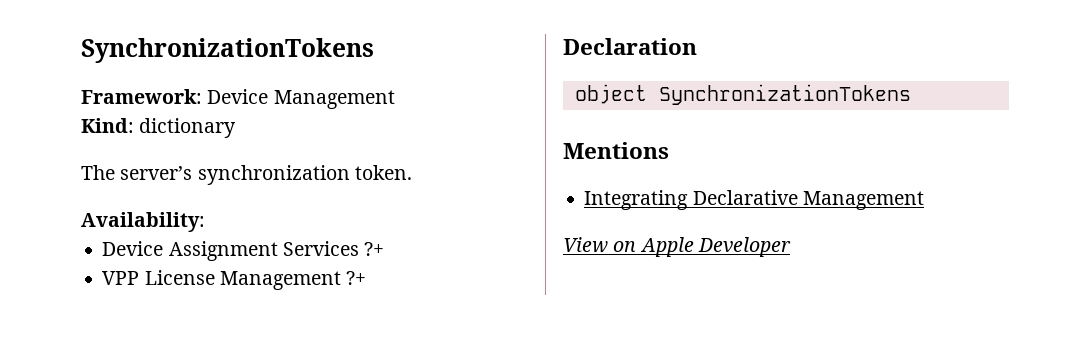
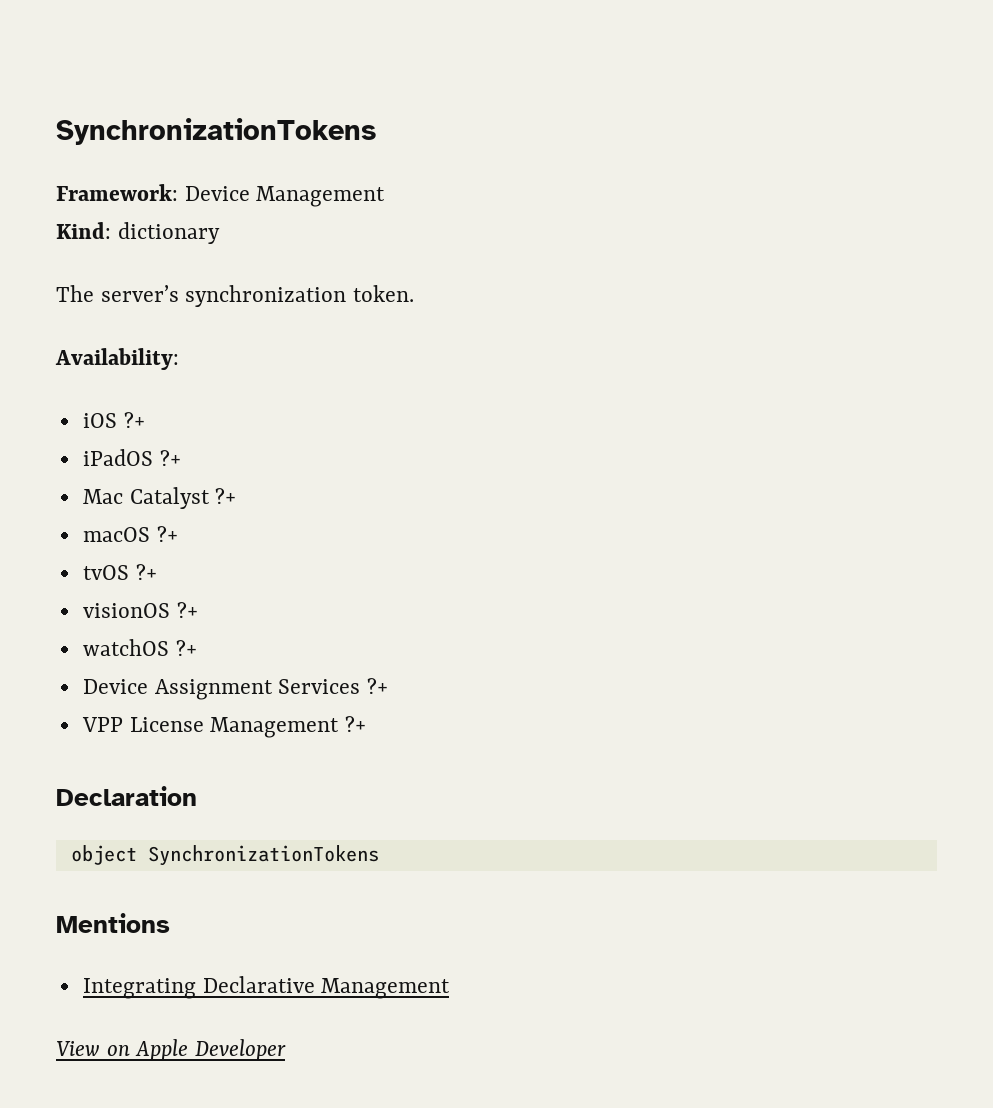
(205, 222) none -> [82,412,145,428] [82,449,181,466] [82,487,237,509] [82,526,178,542] [82,564,157,580] [82,602,198,618] [82,639,197,656] // iOS ?+ // iPadOS ?+ // Mac Catalyst ?+ // macOS ?+ // tvOS ?+ // visionOS ?+ // watchOS ?+

